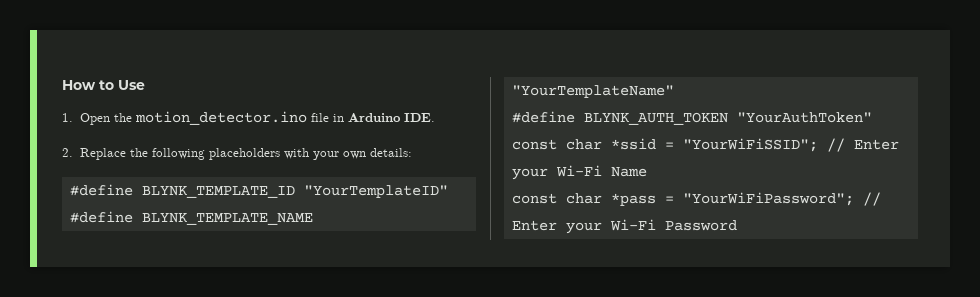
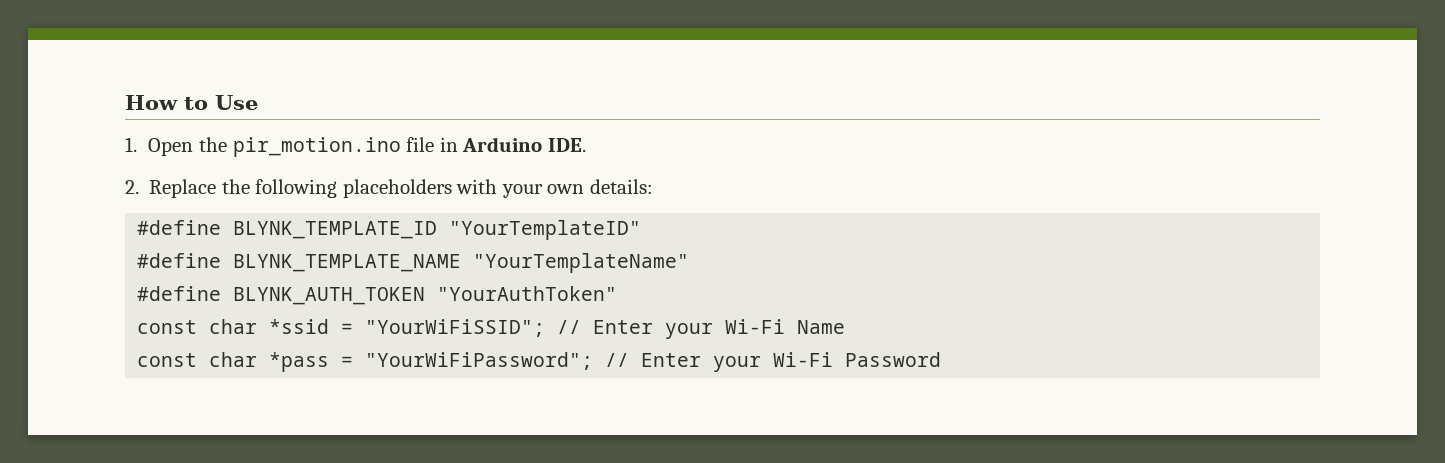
[135,111,308,125] motion_detector.ino -> [232,137,401,157] pir_motion.ino

